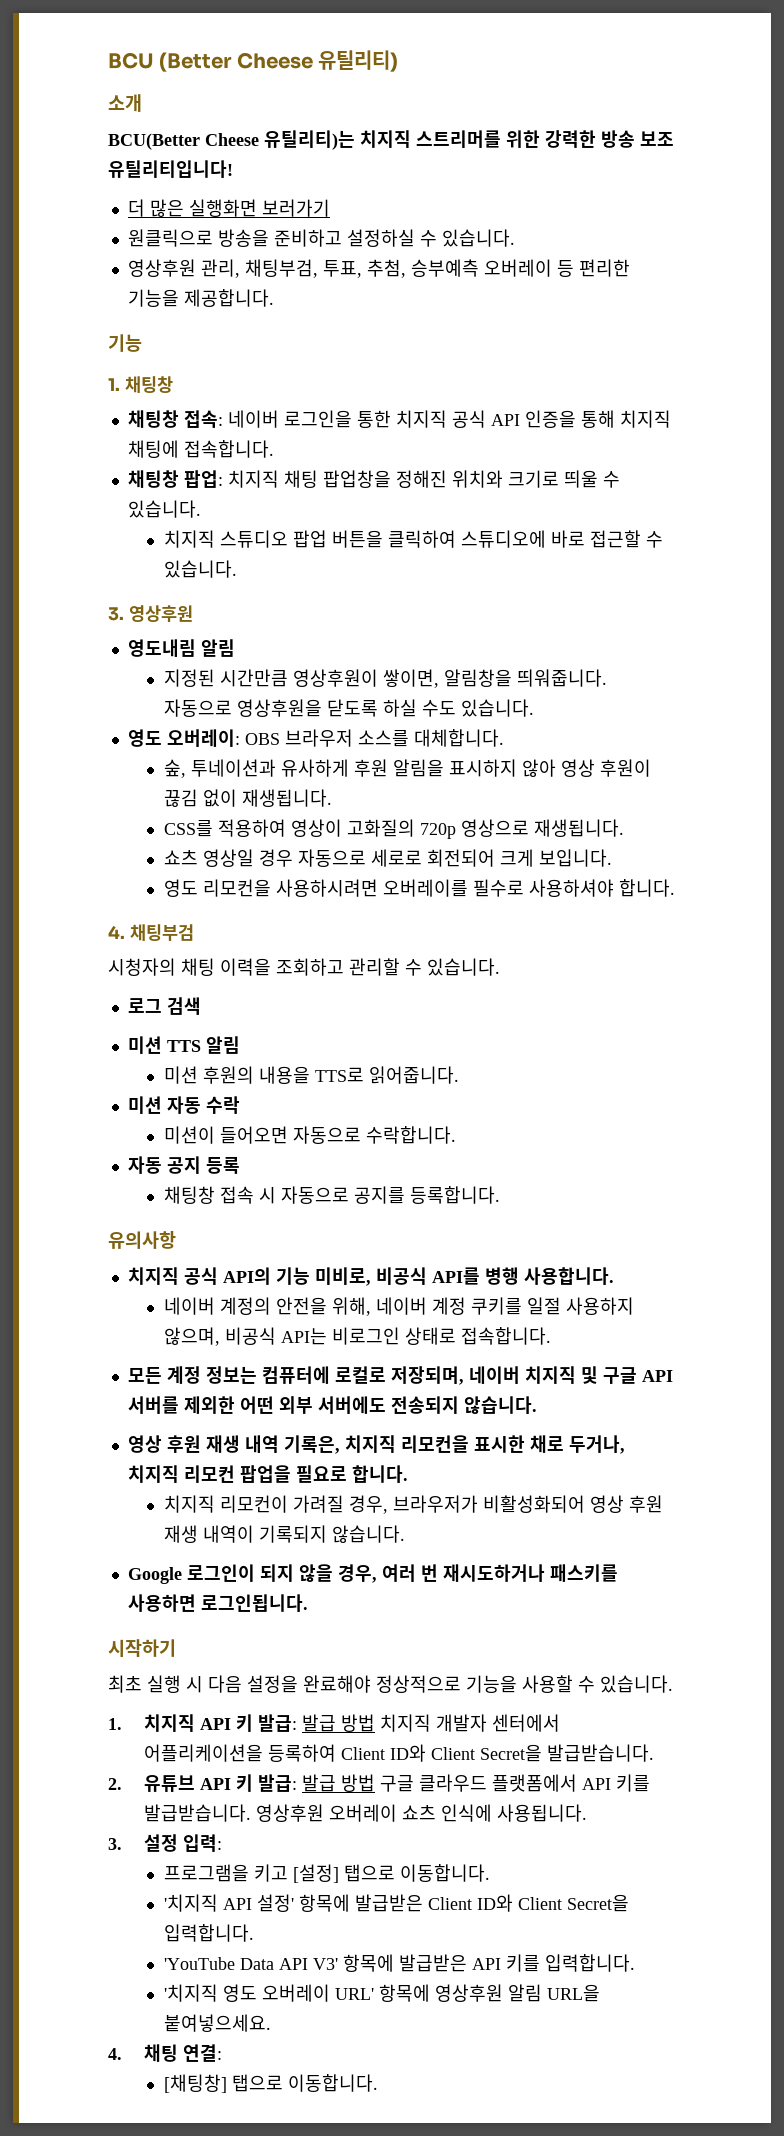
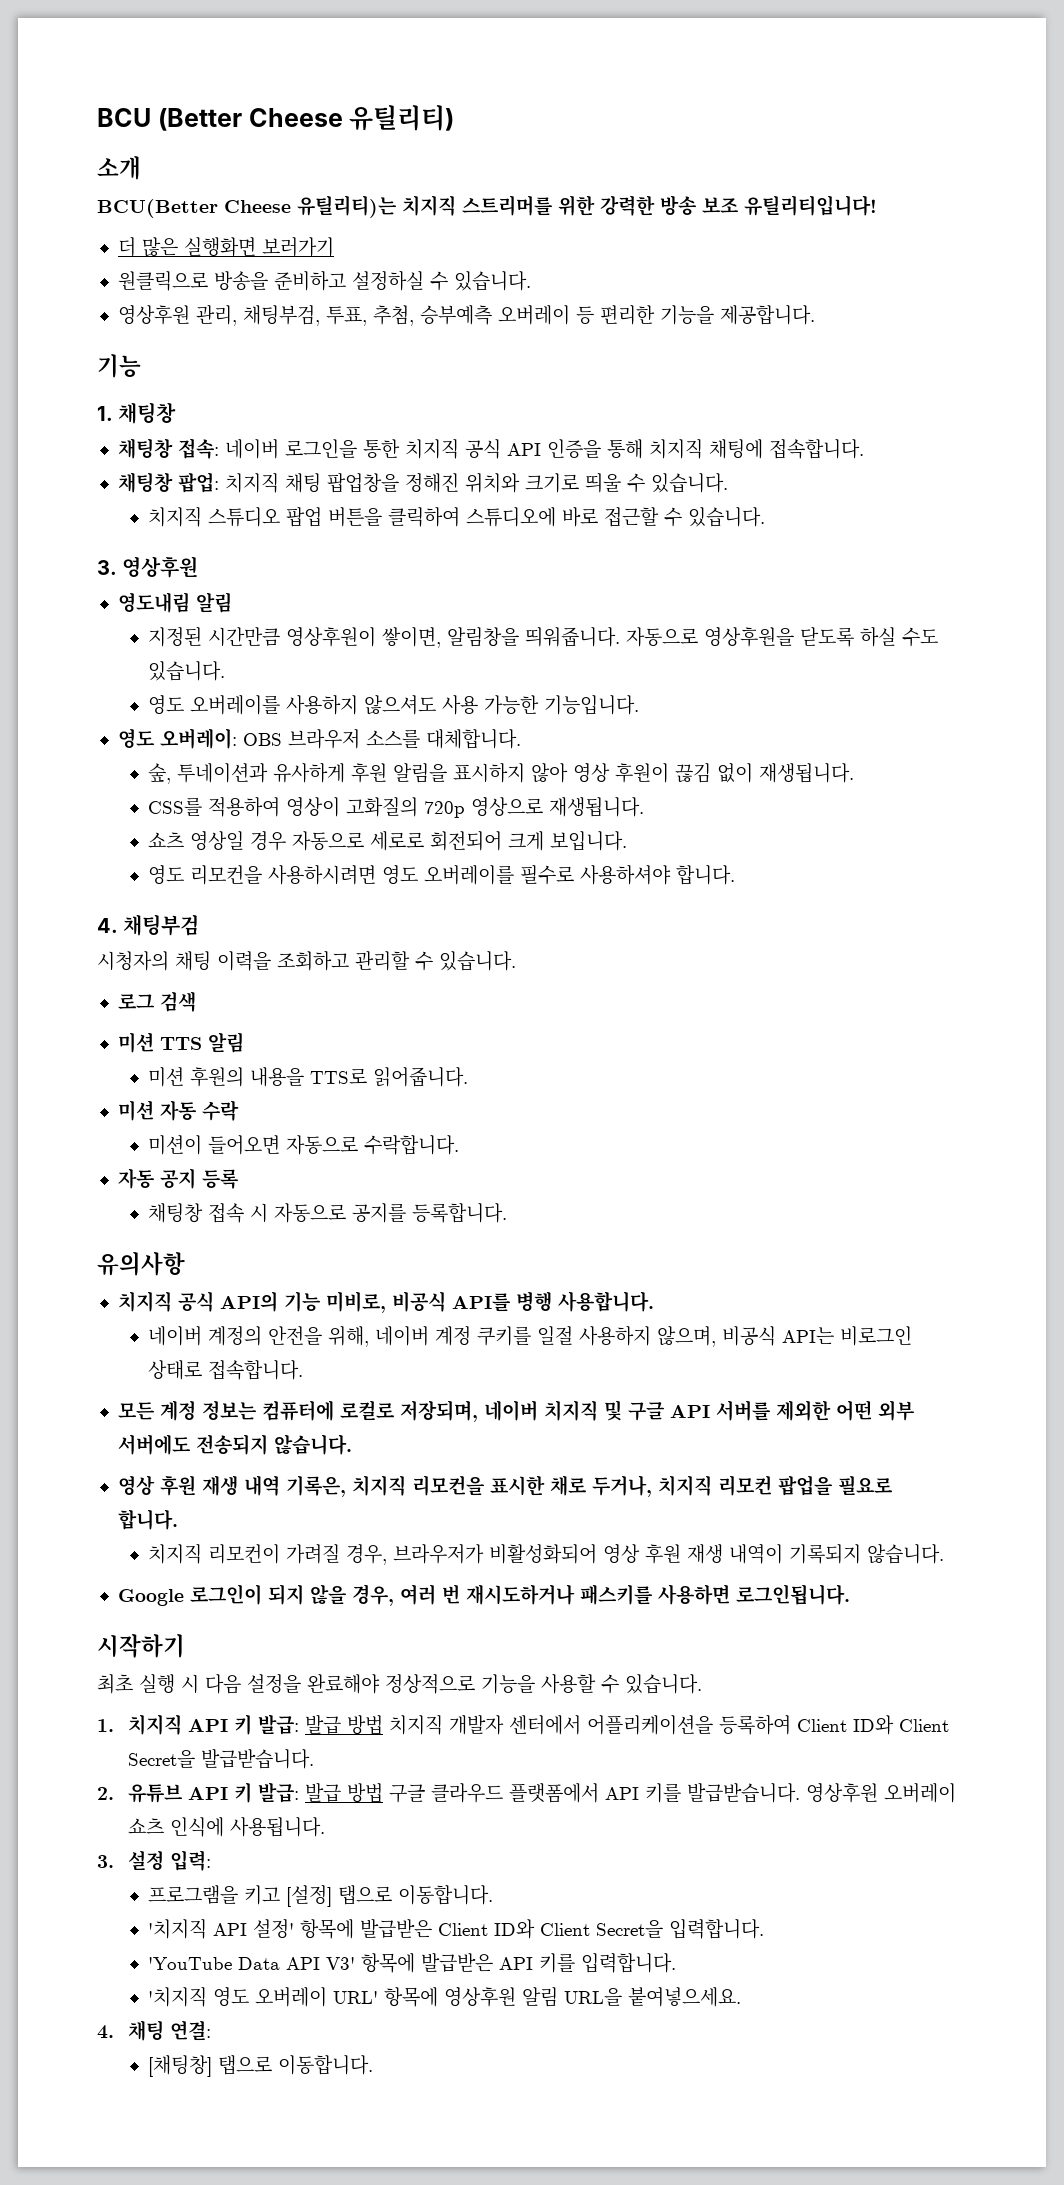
(534, 708) none -> [148,695,640,715] // 영도 오버레이를 사용하지 않으셔도 사용 가능한 기능입니다.
(378, 888) none -> [382,865,419,885] 영도

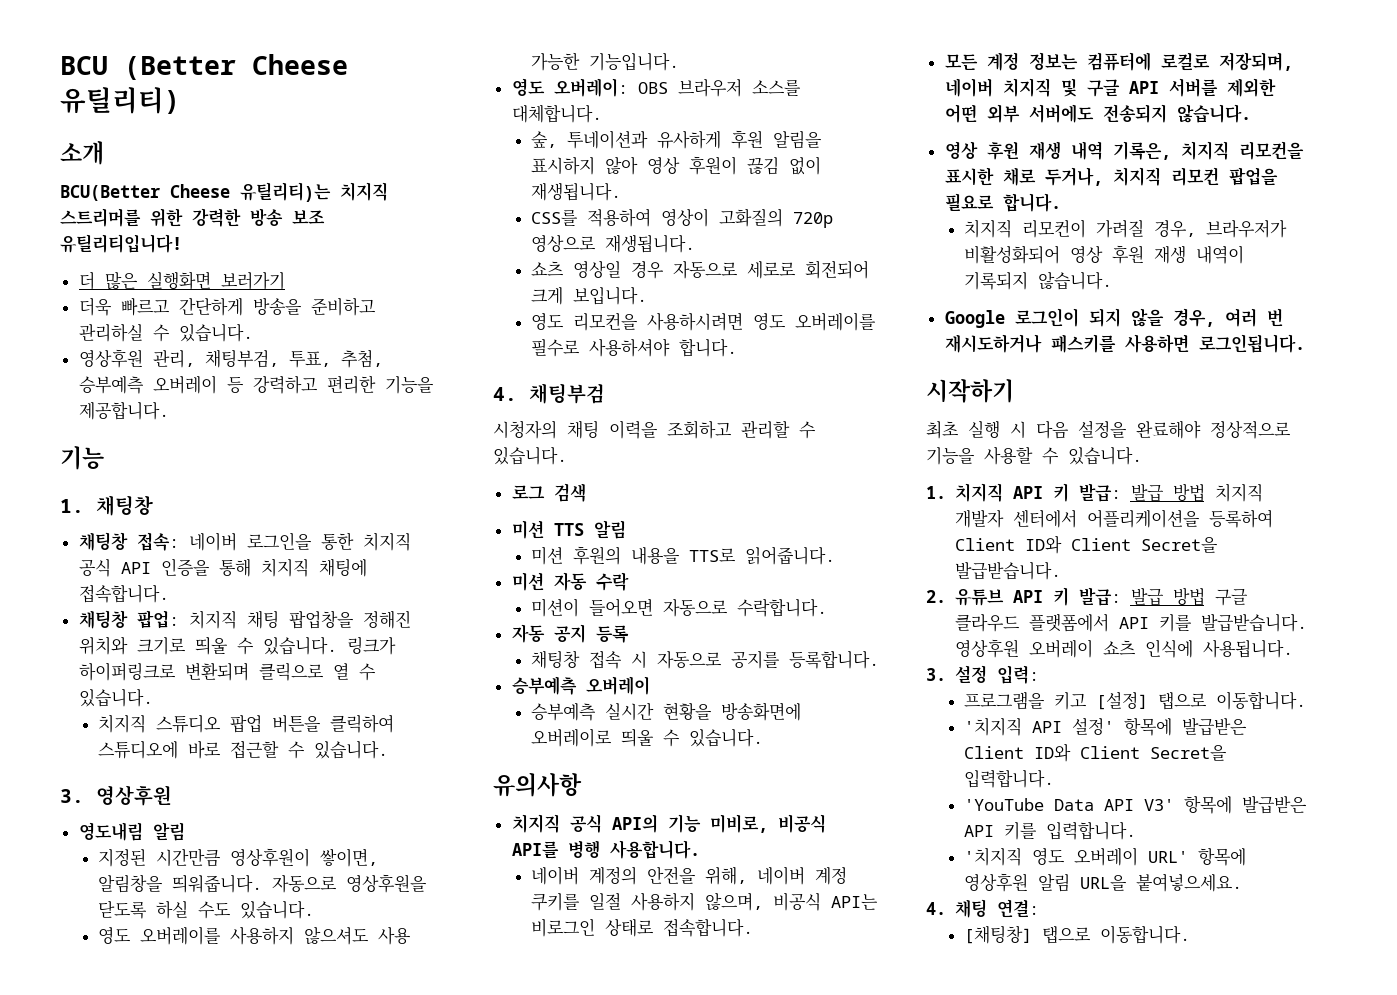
[117,271,208,291] 원클릭으로 -> [78,297,243,316] 더욱 빠르고 간단하게
[351,271,424,291] 설정하실 -> [78,324,143,342] 관리하실
(594, 315) none -> [252,375,318,394] 강력하고
(728, 483) none -> [346,636,396,655] [78,662,376,681] [78,689,153,707] 링크가 하이퍼링크로 변환되며 클릭으로 열 수 있습니다.
(508, 1213) none -> [511,676,650,695] [531,702,802,721] [531,728,764,747] // 승부예측 오버레이 // 승부예측 실시간 현황을 방송화면에 오버레이로 띄울 수 있습니다.

